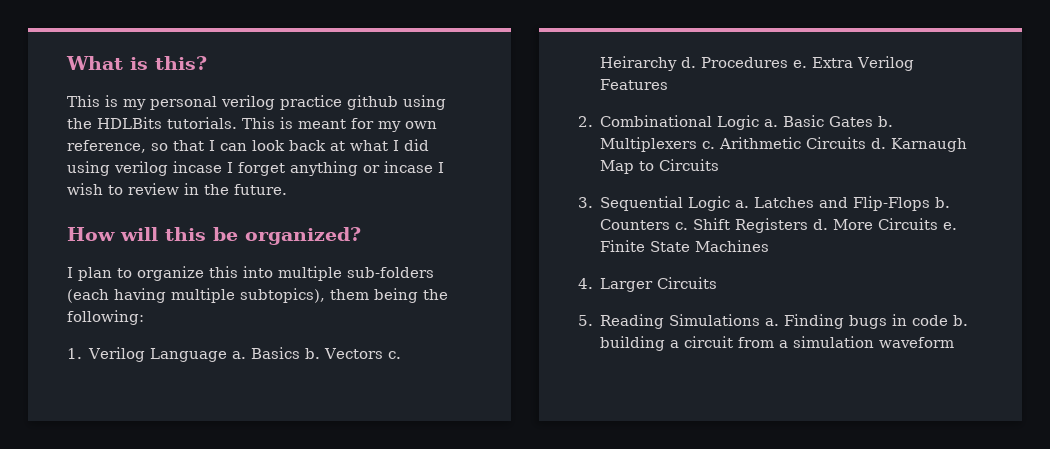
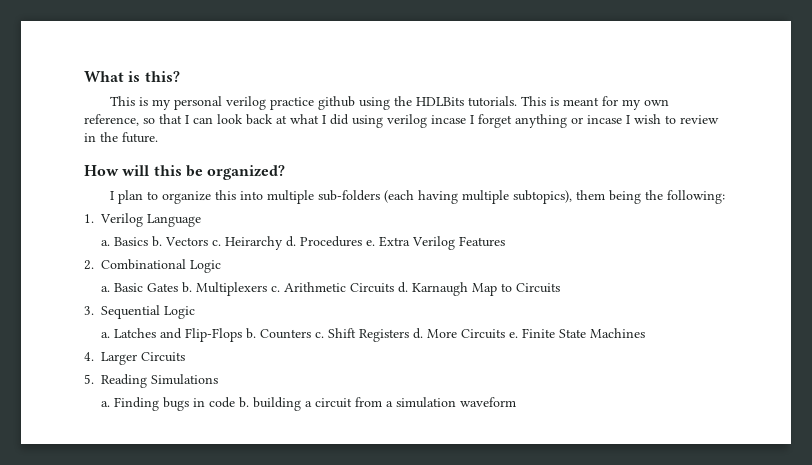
(228, 355) none -> (202, 220) //
(760, 122) none -> (222, 266) //
(731, 203) none -> (196, 312) //
(761, 320) none -> (219, 379) //

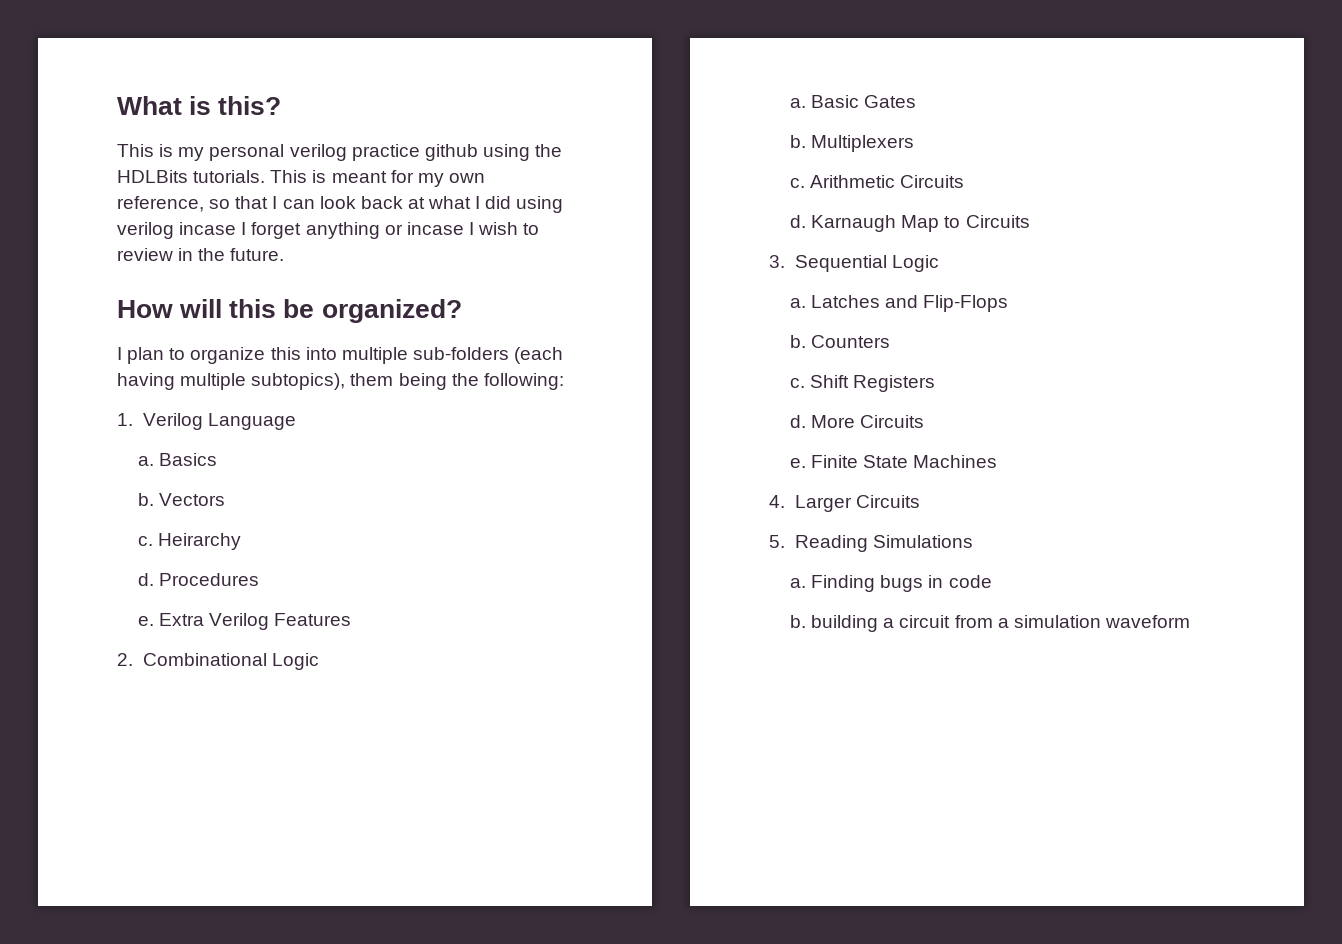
(149, 241) none -> (218, 459) //
(209, 241) none -> (226, 499) //
(284, 243) none -> (242, 541) //
(363, 241) none -> (260, 579) //
(179, 287) none -> (917, 101) //
(268, 289) none -> (915, 143) //
(395, 288) none -> (965, 181) //
(243, 335) none -> (1009, 303) //
(312, 334) none -> (891, 341) //
(410, 335) none -> (936, 383) //
(506, 334) none -> (925, 421) //
(236, 402) none -> (992, 581) //

